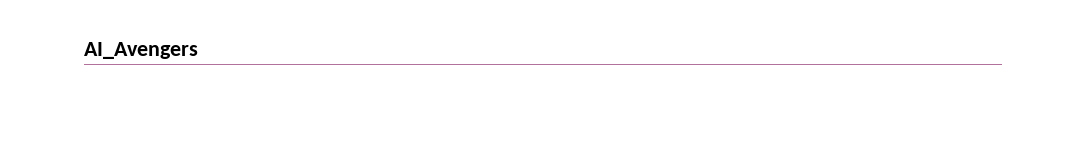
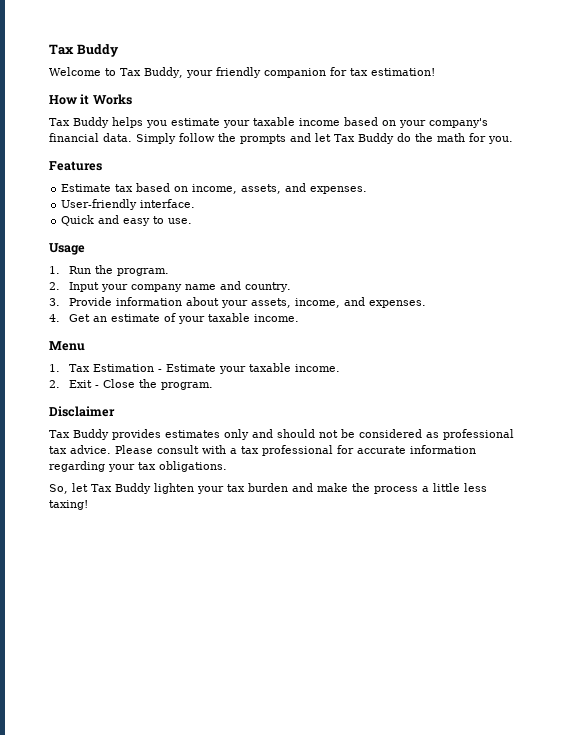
[84,42,198,59] AI_Avengers -> [49,44,119,57] [49,67,435,78] [49,94,132,105] [49,117,488,128] [49,133,513,144] [49,161,102,171] [61,183,368,194] [61,199,196,210] [61,215,193,226] [49,243,85,255] [49,265,170,276] [49,281,292,292] [49,297,427,308] [49,313,300,324] [49,341,85,351] [49,363,341,374] [49,379,214,390] [49,406,115,417] [49,429,514,440] [49,445,476,456] [49,461,227,472] [49,483,487,494] [49,500,88,510] Tax Buddy // Welcome to Tax Buddy, your friendly companion for tax estimation! // How it Works // Tax Buddy helps you estimate your taxable income based on your company's financial data. Simply follow the prompts and let Tax Buddy do the math for you. // Features // Estimate tax based on income, assets, and expenses. // User-friendly interface. // Quick and easy to use. // Usage // 1. Run the program. // 2. Input your company name and country. // 3. Provide information about your assets, income, and expenses. // 4. Get an estimate of your taxable income. // Menu // 1. Tax Estimation - Estimate your taxable income. // 2. Exit - Close the program. // Disclaimer // Tax Buddy provides estimates only and should not be considered as professional tax advice. Please consult with a tax professional for accurate information regarding your tax obligations. // So, let Tax Buddy lighten your tax burden and make the process a little less taxing!

